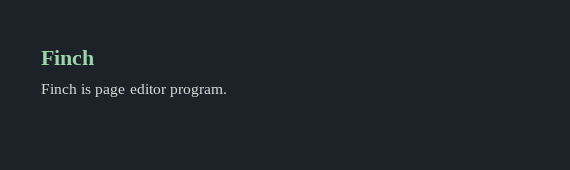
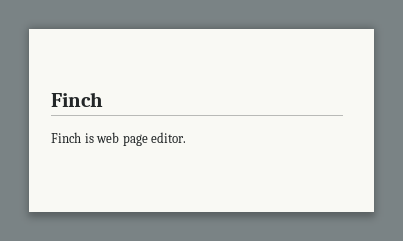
[95,84,227,97] page editor program. -> [96,132,187,146] web page editor.

